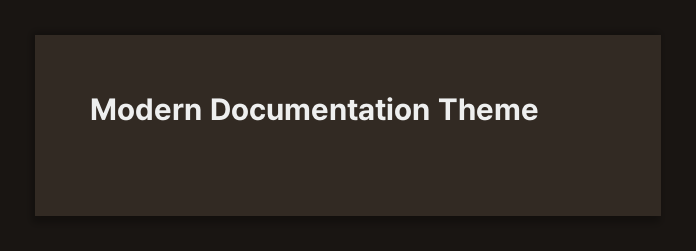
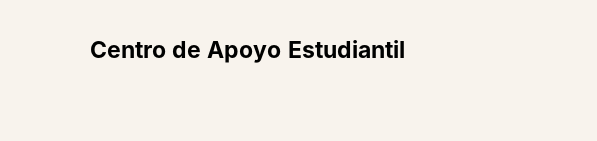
[90,97,540,121] Modern Documentation Theme -> [90,40,405,63] Centro de Apoyo Estudiantil

